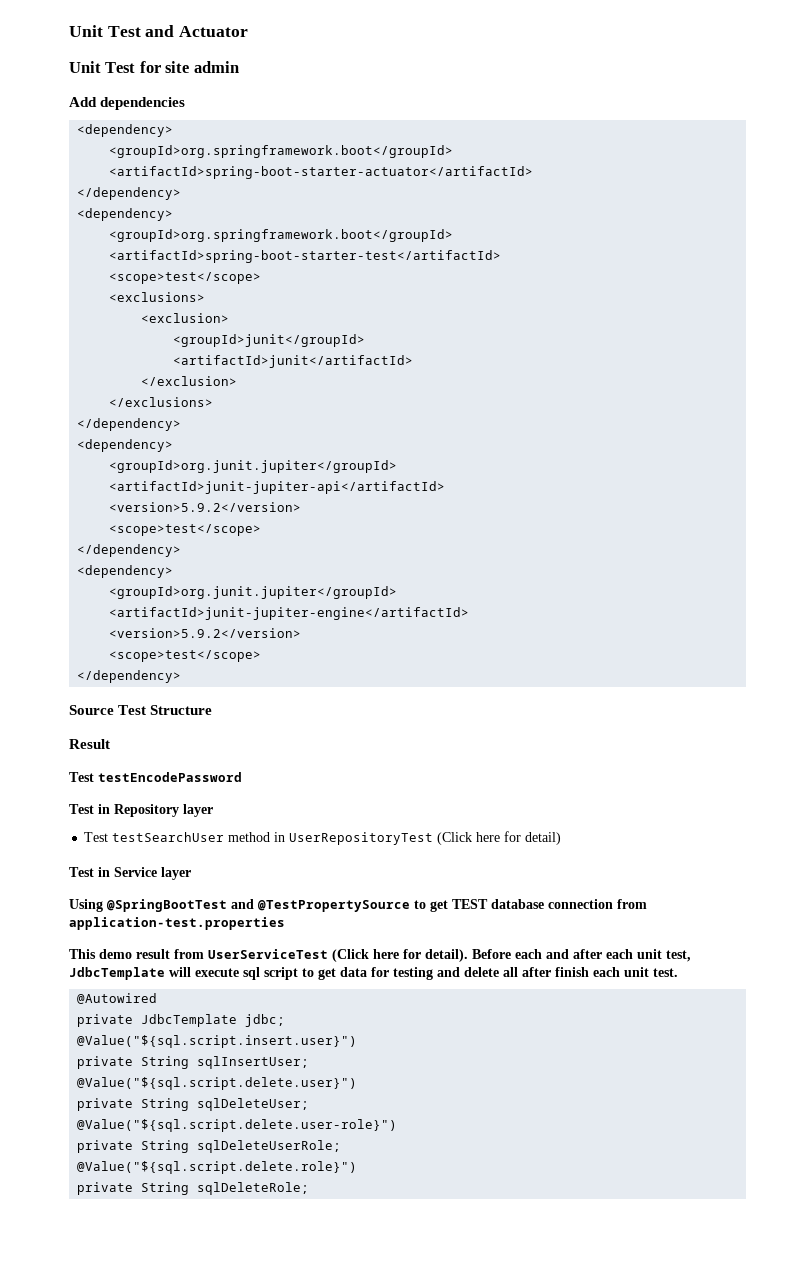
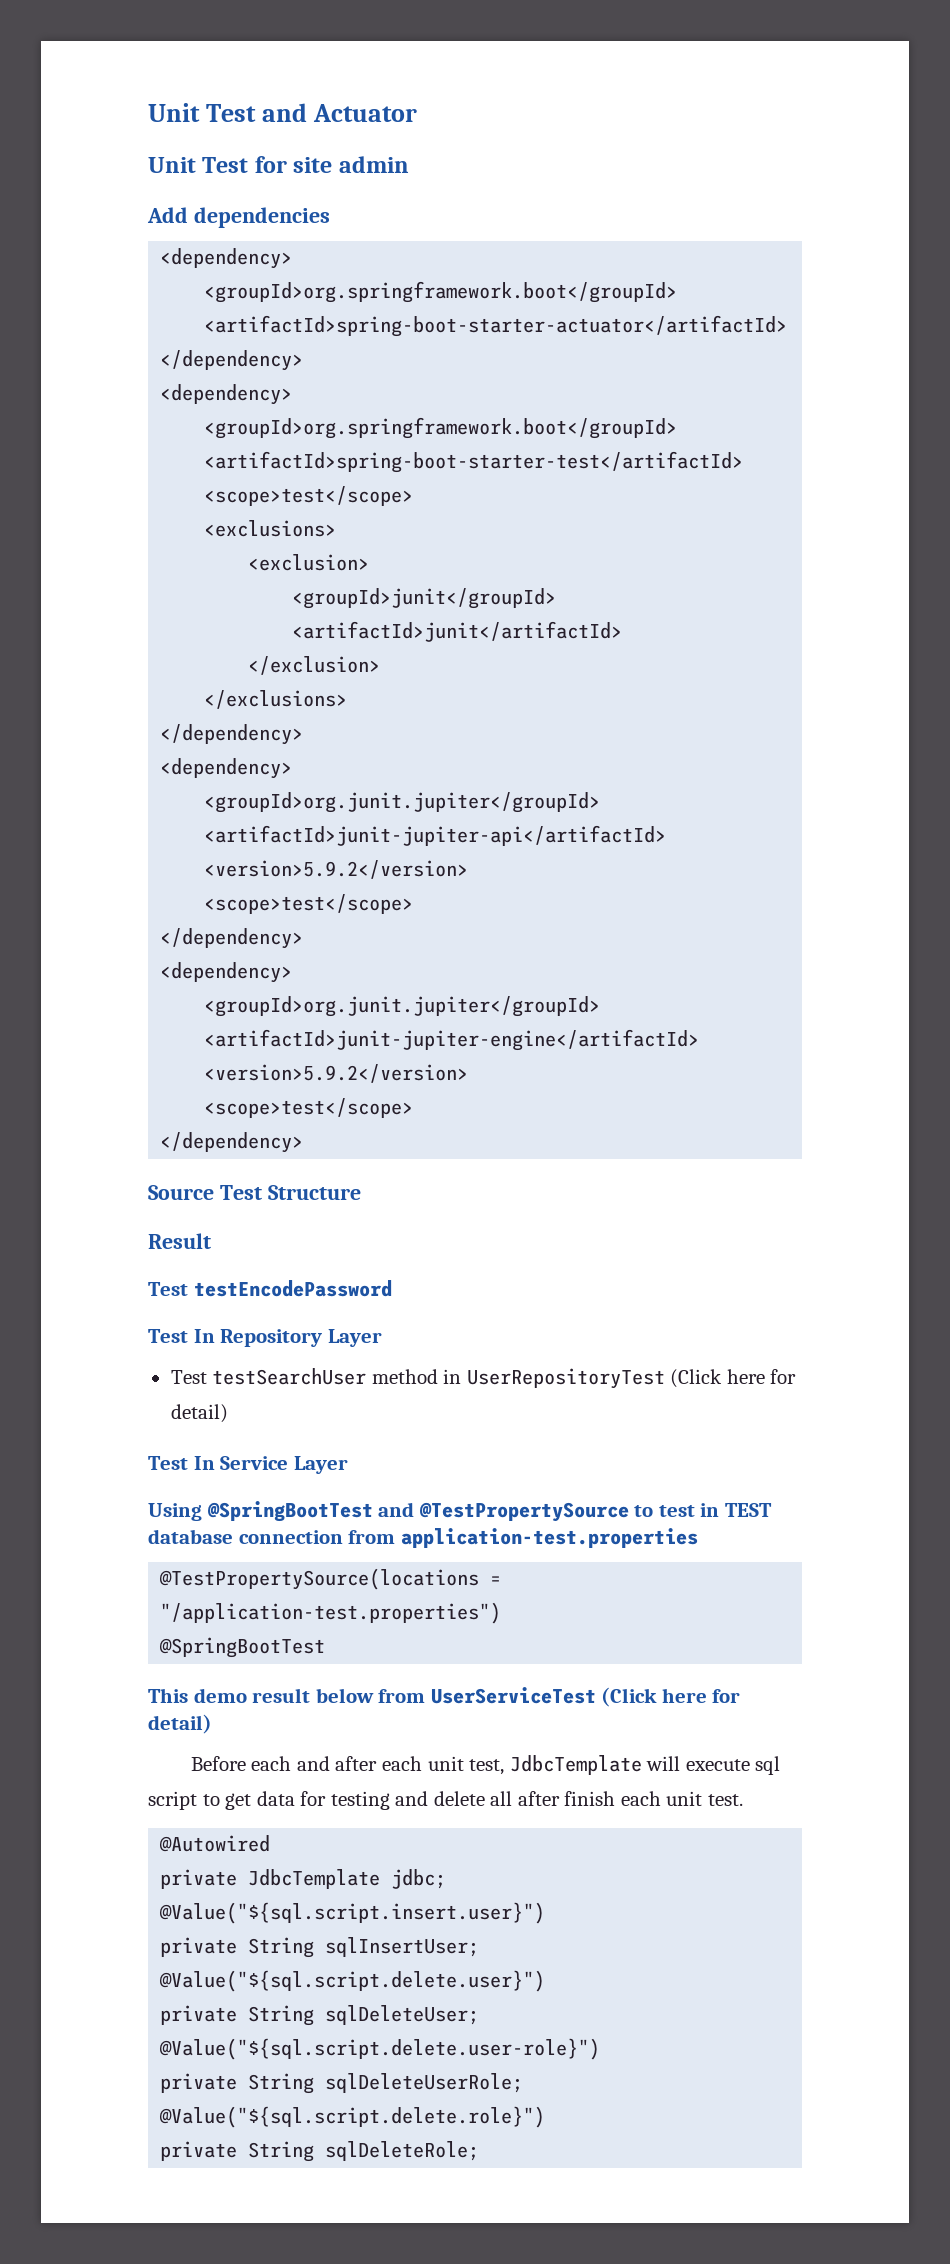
[98,804,213,817] in Repository layer -> [193,1329,382,1347] In Repository Layer
[98,867,191,880] in Service layer -> [193,1456,348,1474] In Service Layer
[430,900,448,912] get -> [658,1503,720,1517] test in
(285, 923) none -> [159,1568,502,1590] [160,1602,502,1624] [159,1637,326,1658] // @TestPropertySource(locations = "/application-test.properties") // @SpringBootTest
(170, 954) none -> [315,1688,374,1703] below
[425,949,468,962] detail). -> [148,1714,212,1734] detail) //

